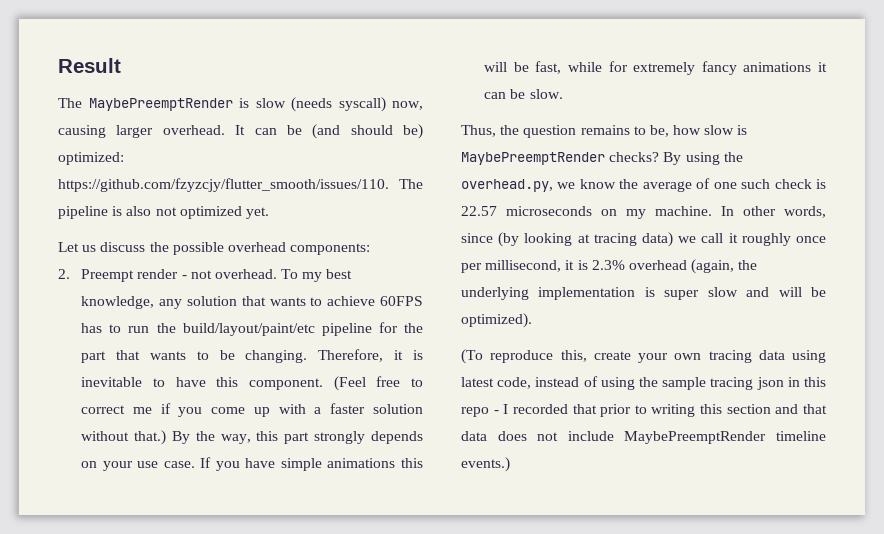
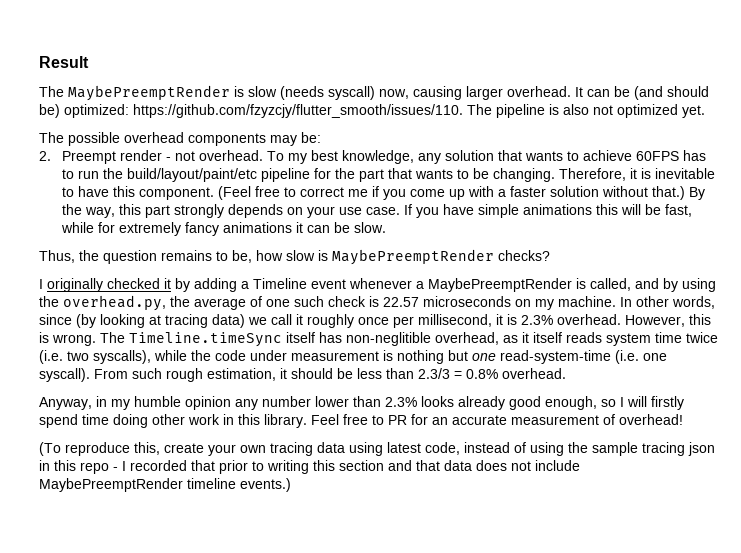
[58,242,371,255] Let us discuss the possible overhead components: -> [39,132,321,146] The possible overhead components may be:
[663,152,682,165] By -> [39,278,678,292] // I originally checked it by adding a Timeline event whenever a MaybePreemptRender is called, and by
[557,179,616,189] we know -> (166, 303) none
[628,259,758,274] [461,287,826,300] [461,313,532,328] overhead (again, the underlying implementation is super slow and will be optimized). -> [557,314,711,327] [39,332,718,347] [39,350,667,364] [39,368,566,382] [39,396,684,410] [39,414,683,428] overhead. However, this is wrong. The Timeline.timeSync itself has non-neglitible overhead, as it itself reads system time twice (i.e. two syscalls), while the code under measurement is nothing but one read-system-time (i.e. one syscall). From such rough estimation, it should be less than 2.3/3 = 0.8% overhead. // Anyway, in my humble opinion any number lower than 2.3% looks already good enough, so I will firstly spend time doing other work in this library. Feel free to PR for an accurate measurement of overhead!

